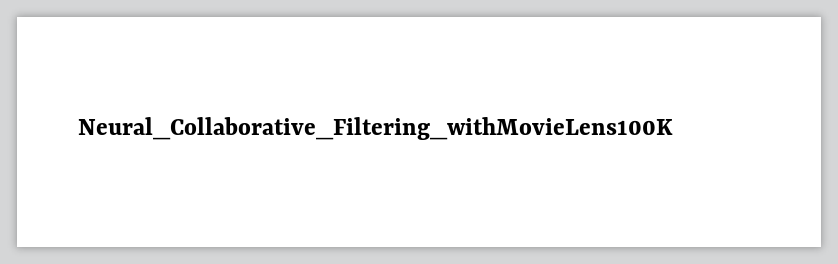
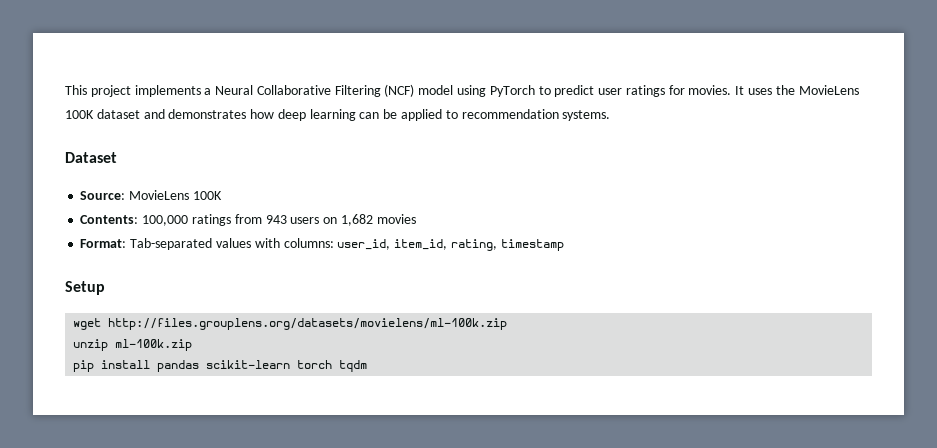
[78,117,673,140] Neural_Collaborative_Filtering_withMovieLens100K -> [65,84,859,97] [65,109,611,121] [65,152,117,163] [80,190,222,200] [80,214,416,226] [80,238,564,251] [65,281,105,295] [73,318,508,330] [73,339,193,351] [73,360,368,372] This project implements a Neural Collaborative Filtering (NCF) model using PyTorch to predict user ratings for movies. It uses the MovieLens 100K dataset and demonstrates how deep learning can be applied to recommendation systems. // Dataset // Source: MovieLens 100K // Contents: 100,000 ratings from 943 users on 1,682 movies // Format: Tab-separated values with columns: user_id, item_id, rating, timestamp // Setup // wget http://files.grouplens.org/datasets/movielens/ml-100k.zip // unzip ml-100k.zip // pip install pandas scikit-learn torch tqdm

